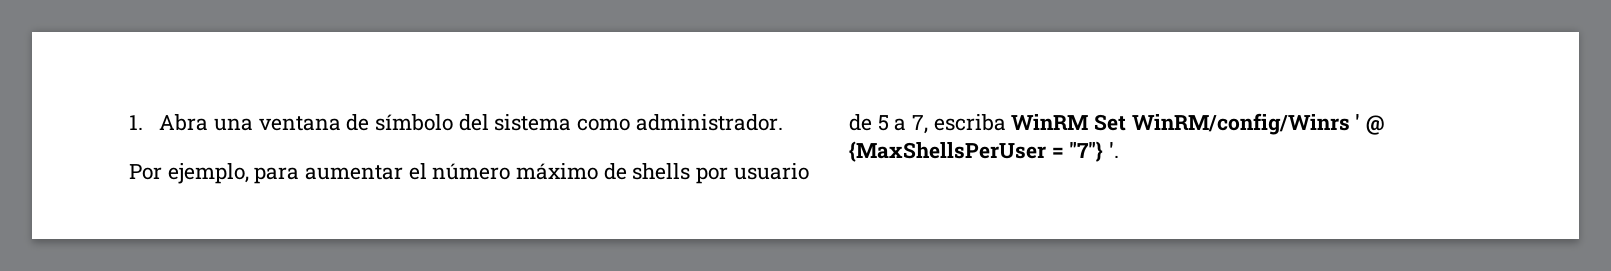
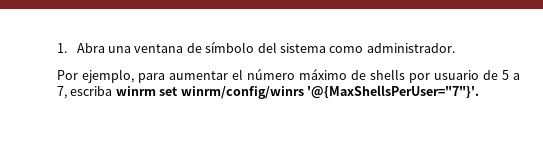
[1011,113,1386,135] [849,141,1120,162] WinRM Set WinRM/config/Winrs ' @ {MaxShellsPerUser = "7"} '. -> [115,85,479,99] winrm set winrm/config/winrs '@{MaxShellsPerUser="7"}'.

